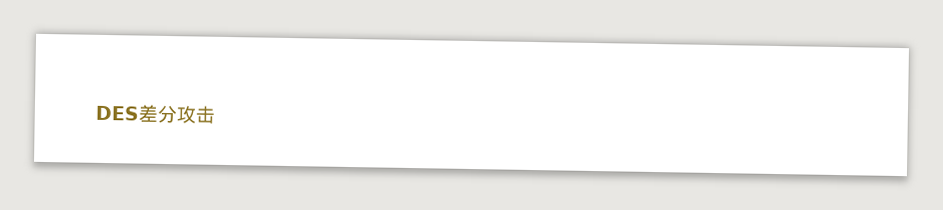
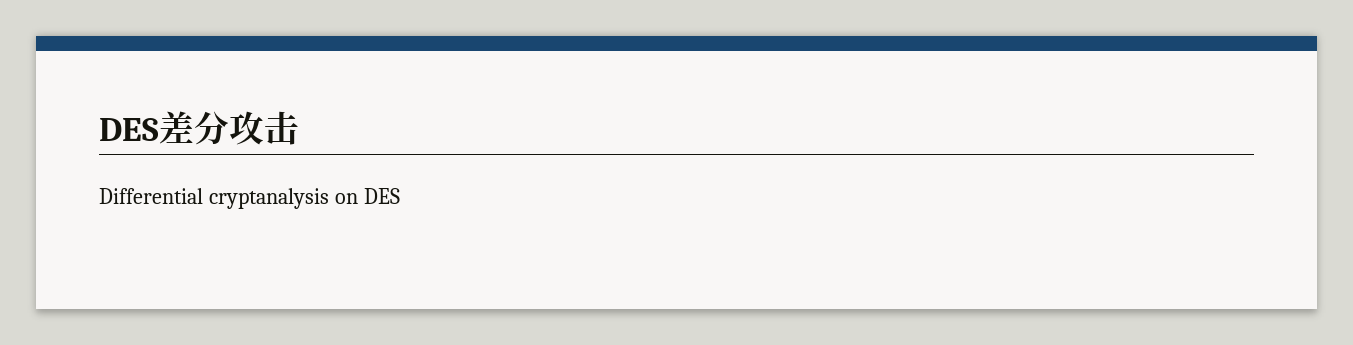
(215, 114) none -> [99,188,400,209] // Differential cryptanalysis on DES

